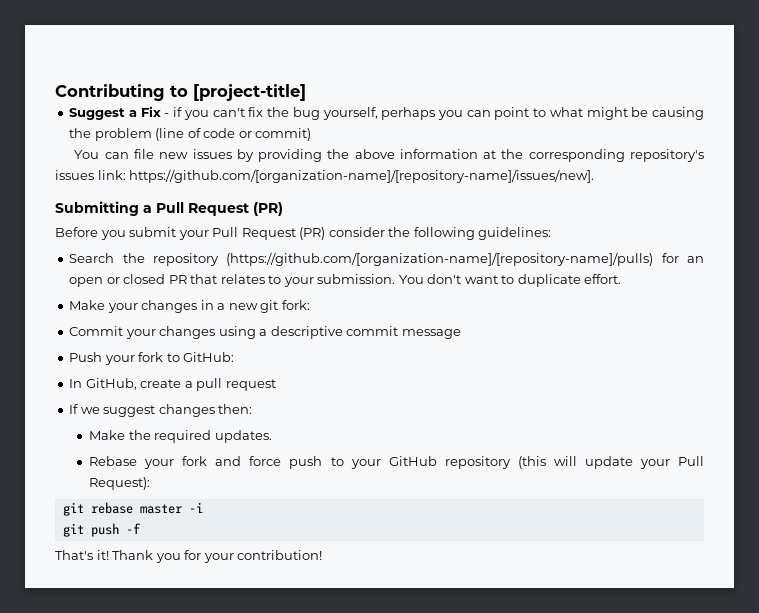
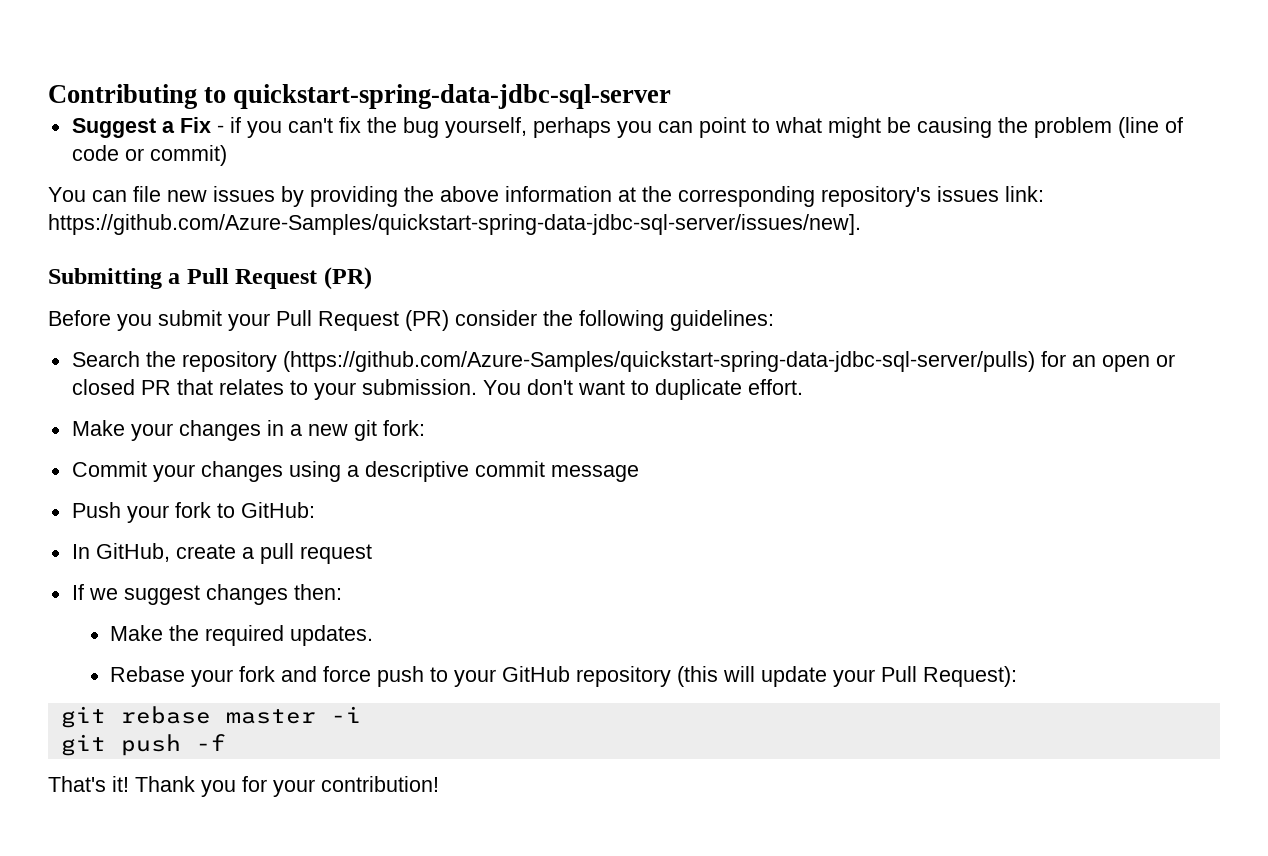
[193,84,306,101] [project-title] -> [233,84,672,109] quickstart-spring-data-jdbc-sql-server
[129,169,595,183] https://github.com/[organization-name]/[repository-name]/issues/new]. -> [48,214,861,235] https://github.com/Azure-Samples/quickstart-spring-data-jdbc-sql-server/issues/new].
[226,252,654,266] (https://github.com/[organization-name]/[repository-name]/pulls) -> [282,351,1035,372] (https://github.com/Azure-Samples/quickstart-spring-data-jdbc-sql-server/pulls)

